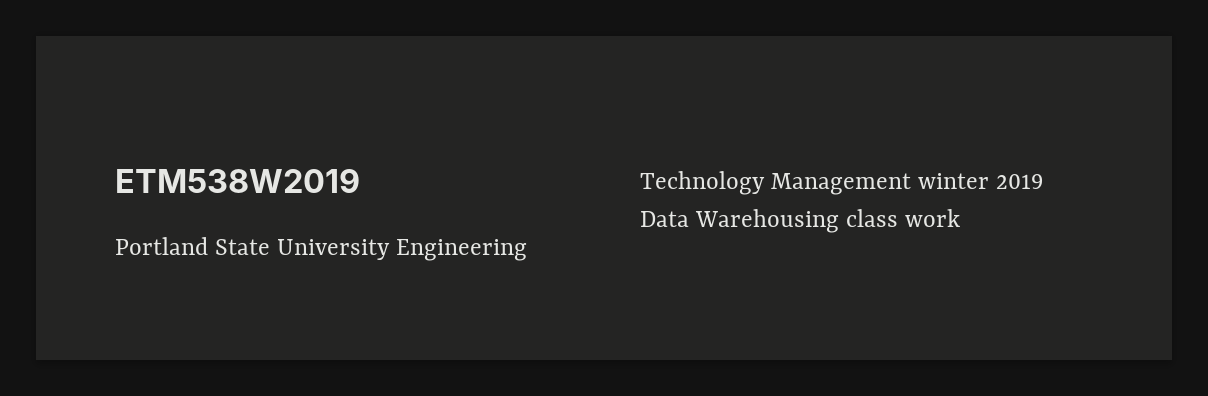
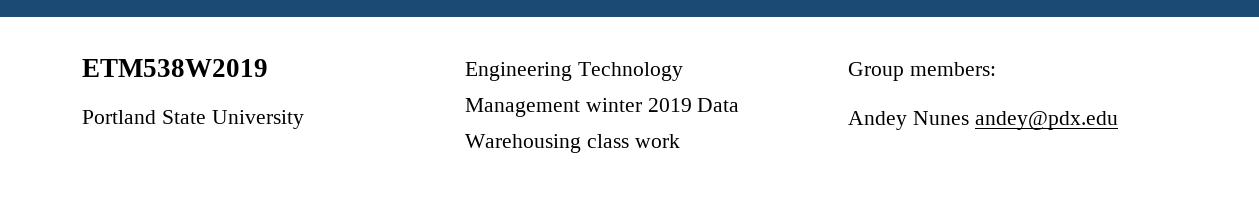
(961, 218) none -> [848,62,996,81] [848,111,1118,130] // Group members: // Andey Nunes andey@pdx.edu

